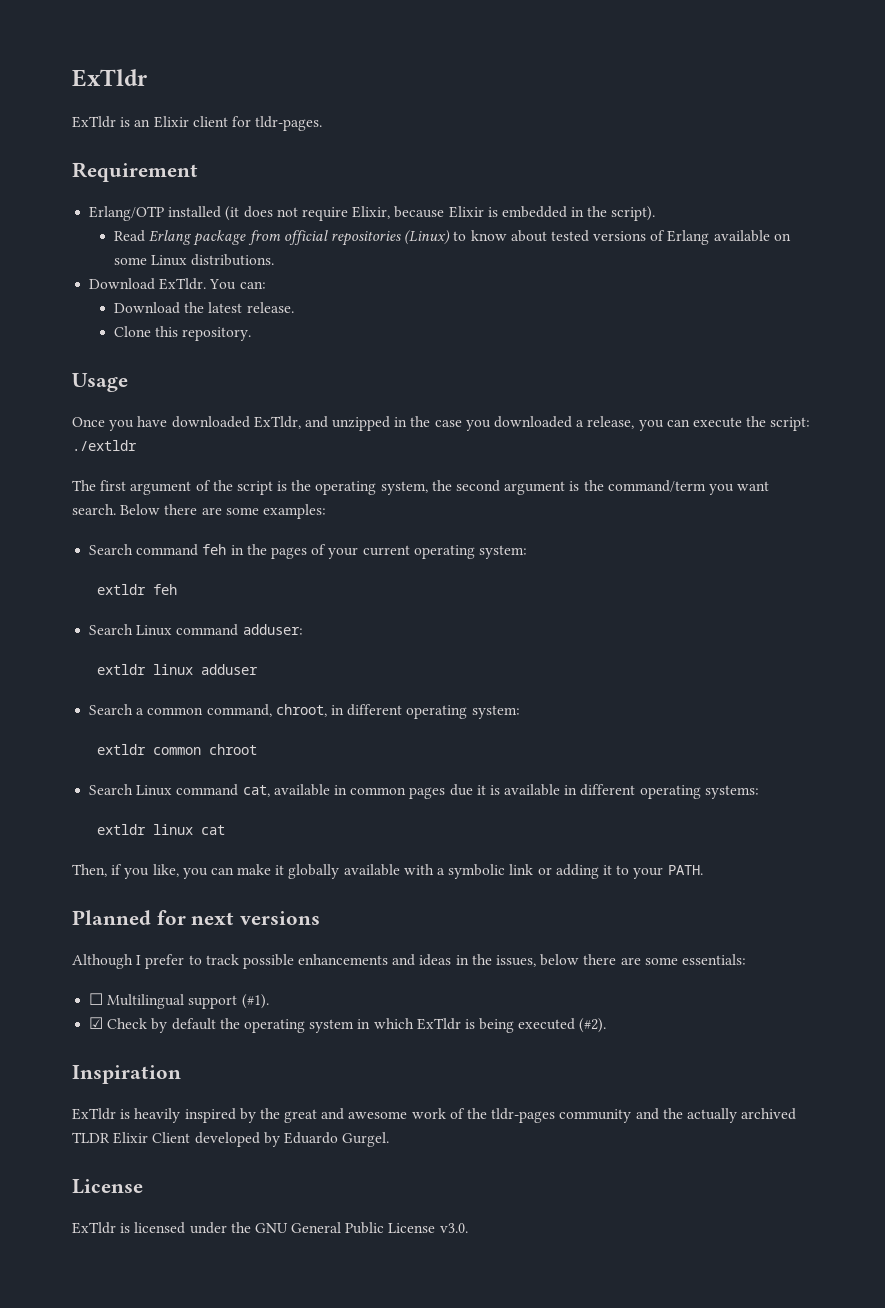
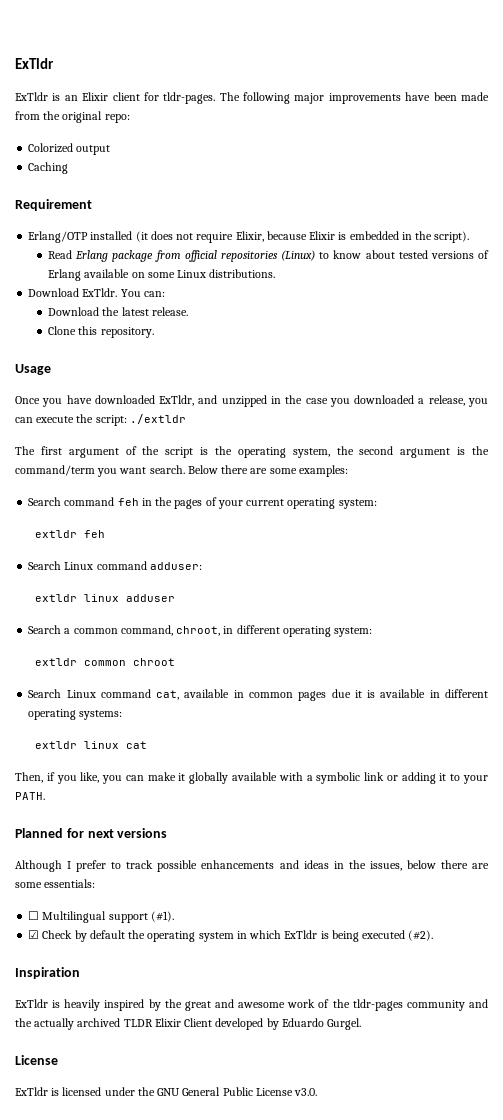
(323, 123) none -> [219,92,489,104] [15,111,130,123] [28,143,111,155] [28,162,69,174] The following major improvements have been made from the original repo: // Colorized output // Caching

